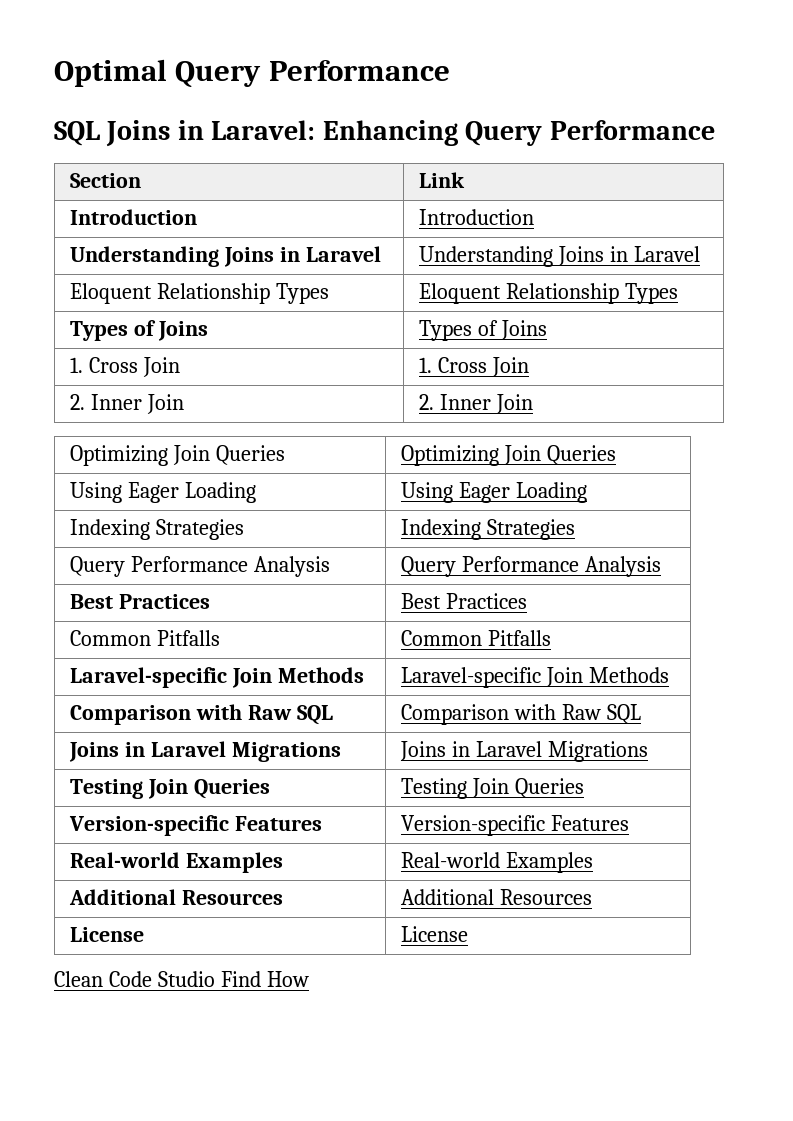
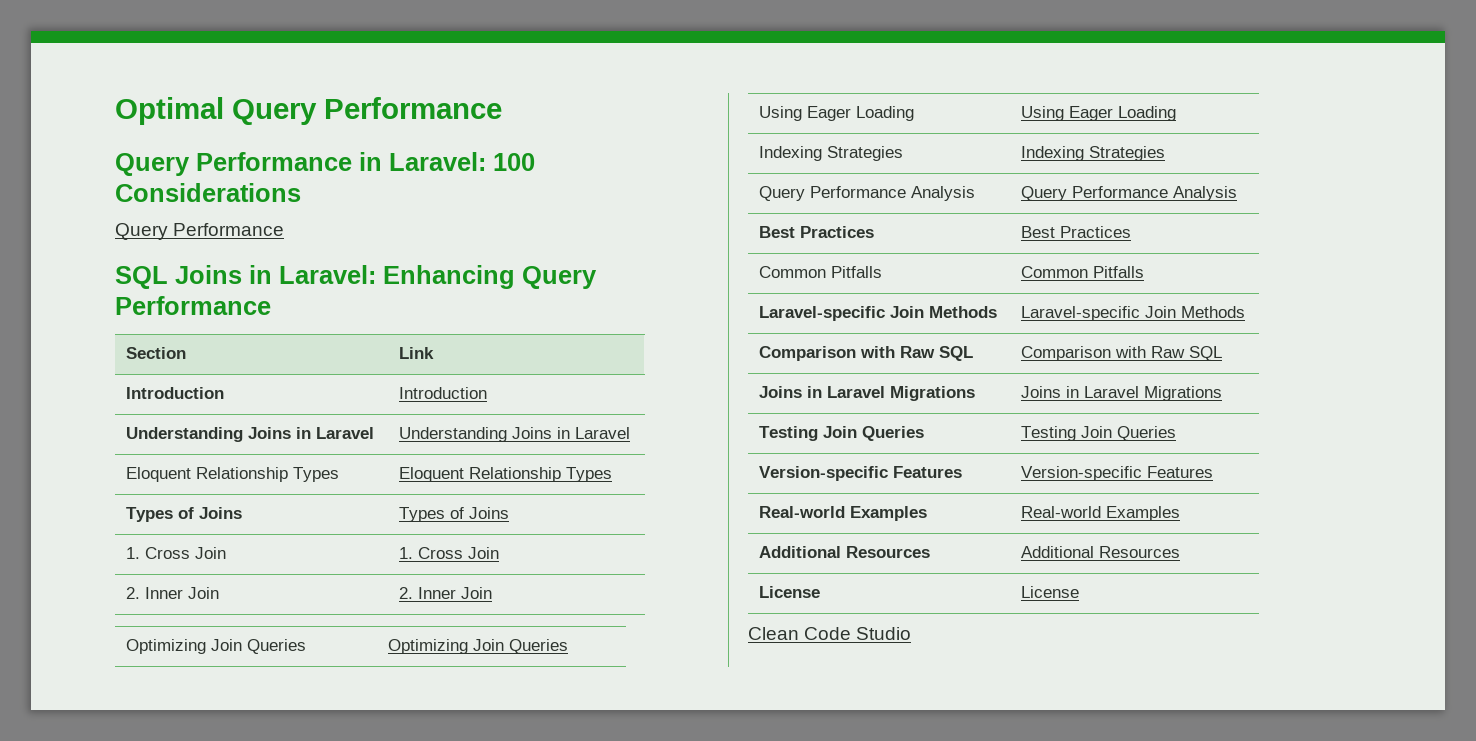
(450, 70) none -> [115,152,535,176] [115,183,301,202] [115,223,285,240] // Query Performance in Laravel: 100 Considerations // Query Performance
[220,971,309,987] Find How -> (912, 633) none

